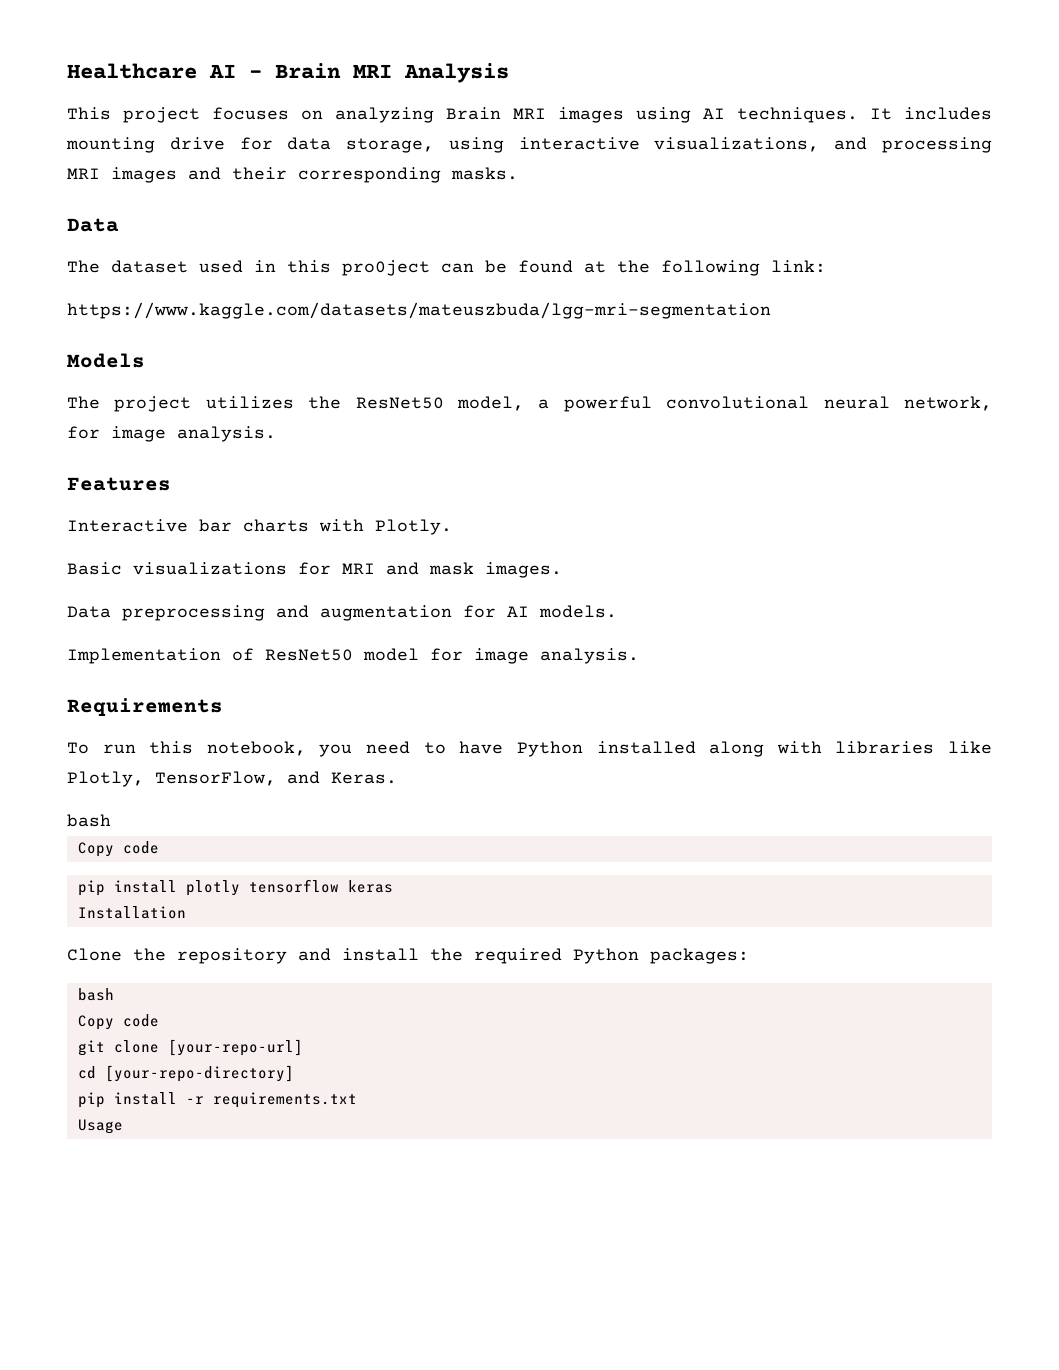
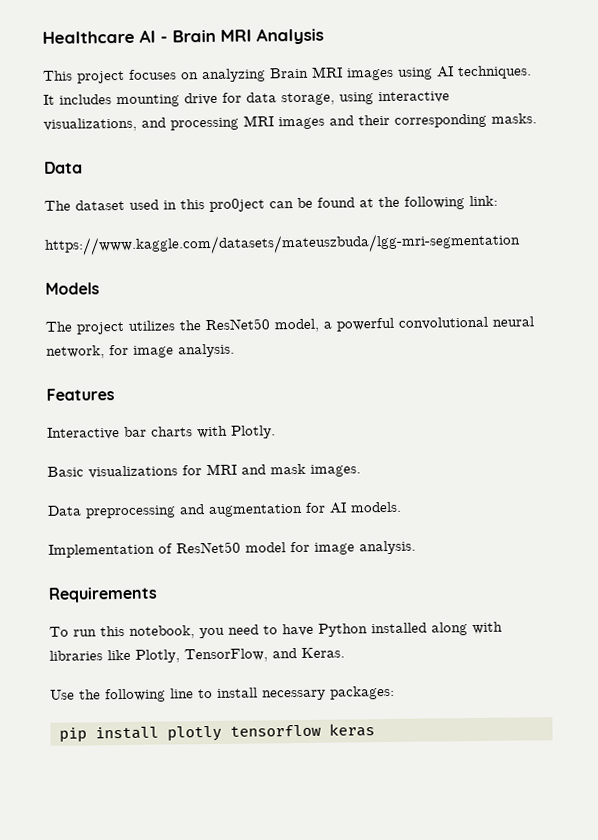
[67,814,111,827] [77,841,159,857] bash // Copy code -> [50,685,395,703] Use the following line to install necessary packages:
[77,906,186,919] [67,948,749,964] [77,988,114,1001] [77,1014,159,1030] [77,1039,303,1056] [77,1065,294,1082] [77,1092,357,1108] [77,1119,123,1134] // Installation // Clone the repository and install the required Python packages: // bash // Copy code // git clone [your-repo-url] // cd [your-repo-directory] // pip install -r requirements.txt // Usage -> (375, 730) none

